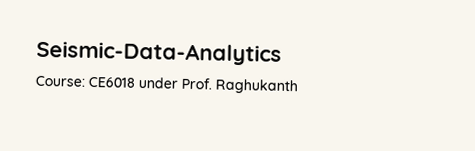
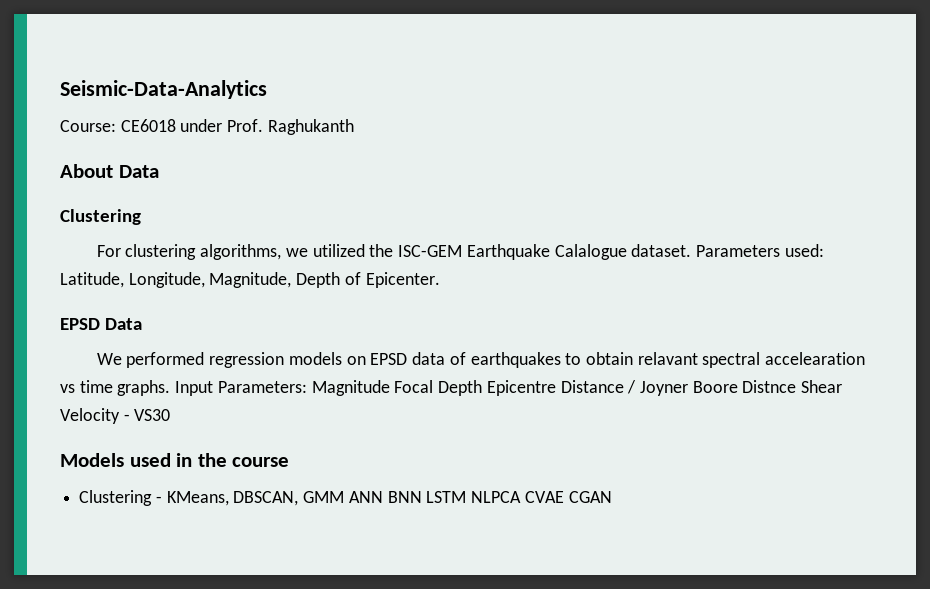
(298, 86) none -> [60,164,159,178] [60,209,141,225] [96,244,824,260] [60,272,440,288] [60,318,143,330] [96,352,866,368] [60,380,843,396] [60,408,171,424] [60,453,290,467] [79,490,612,506] // About Data // Clustering // For clustering algorithms, we utilized the ISC-GEM Earthquake Calalogue dataset. Parameters used: Latitude, Longitude, Magnitude, Depth of Epicenter. // EPSD Data // We performed regression models on EPSD data of earthquakes to obtain relavant spectral accelearation vs time graphs. Input Parameters: Magnitude Focal Depth Epicentre Distance / Joyner Boore Distnce Shear Velocity - VS30 // Models used in the course // Clustering - KMeans, DBSCAN, GMM ANN BNN LSTM NLPCA CVAE CGAN

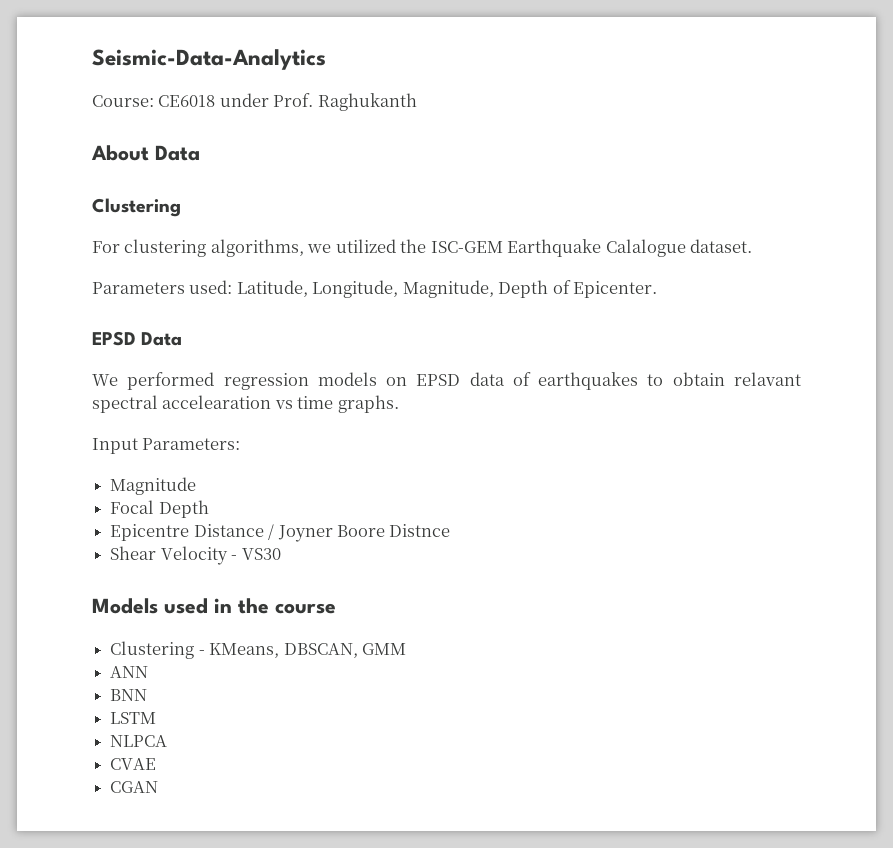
(692, 250) none -> (753, 246) //
(171, 388) none -> (399, 404) //
(307, 387) none -> (241, 444) //
(390, 388) none -> (197, 486) //
(483, 388) none -> (209, 509) //
(797, 386) none -> (451, 530) //
(345, 497) none -> (406, 649) //
(383, 497) none -> (149, 672) //
(422, 497) none -> (148, 695) //
(467, 497) none -> (157, 718) //
(522, 497) none -> (168, 741) //
(564, 497) none -> (157, 764) //

